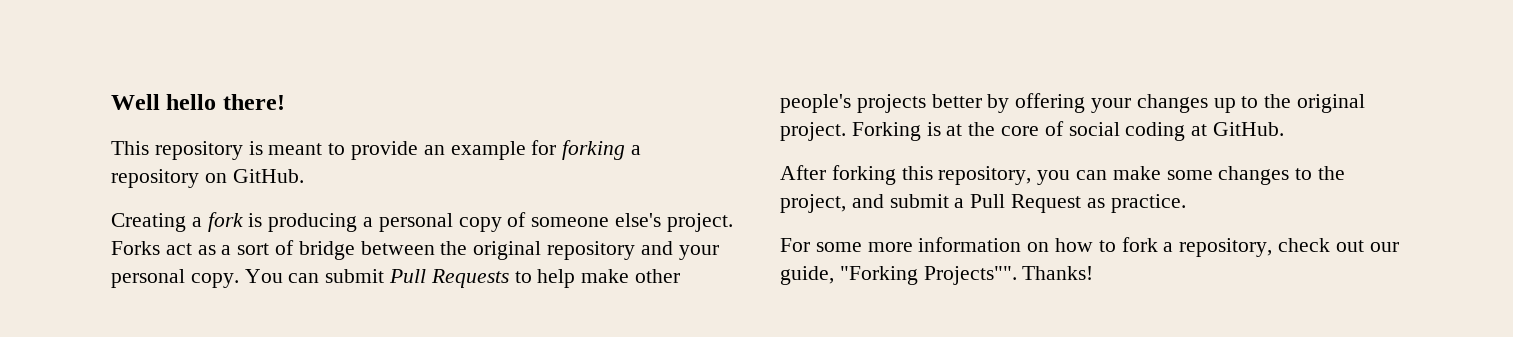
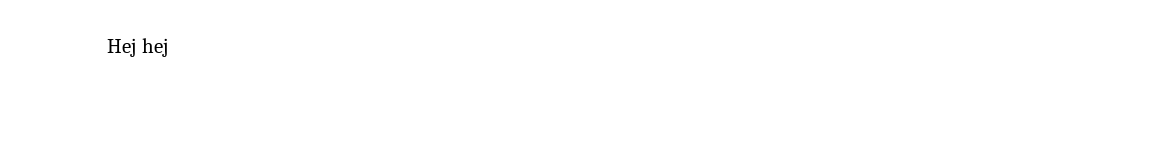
[111,94,285,110] [111,140,642,160] [111,169,304,188] [111,212,733,232] [111,240,719,260] [111,269,681,288] [780,93,1366,113] [780,121,1285,141] [780,165,1346,185] [780,194,1186,213] [780,237,1399,257] [780,266,1094,285] Well hello there! // This repository is meant to provide an example for forking a repository on GitHub. // Creating a fork is producing a personal copy of someone else's project. Forks act as a sort of bridge between the original repository and your personal copy. You can submit Pull Requests to help make other people's projects better by offering your changes up to the original project. Forking is at the core of social coding at GitHub. // After forking this repository, you can make some changes to the project, and submit a Pull Request as practice. // For some more information on how to fork a repository, check out our guide, "Forking Projects"". Thanks! -> [107,38,168,57] Hej hej

